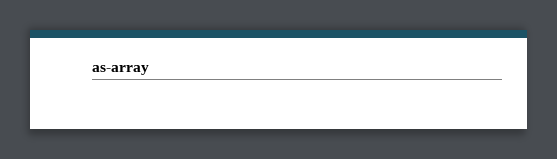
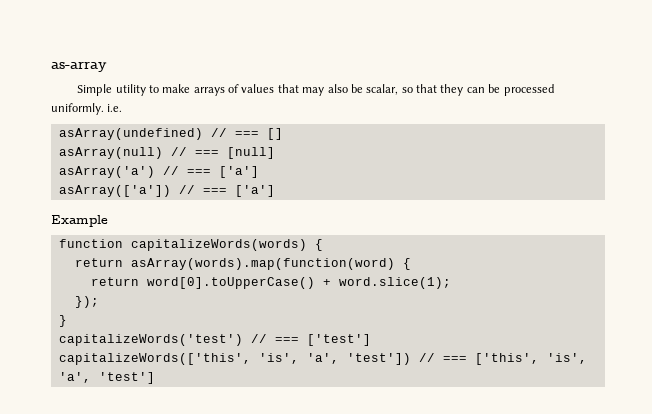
(149, 70) none -> [77,84,555,96] [51,103,123,115] [58,128,283,140] [58,147,275,159] [58,166,259,178] [58,185,275,197] [51,215,108,227] [58,239,323,251] [74,258,411,270] [90,277,451,289] [74,296,99,308] [58,315,67,327] [58,334,371,346] [58,353,587,365] [58,372,155,384] // Simple utility to make arrays of values that may also be scalar, so that they can be processed uniformly. i.e. // asArray(undefined) // === [] // asArray(null) // === [null] // asArray('a') // === ['a'] // asArray(['a']) // === ['a'] // Example // function capitalizeWords(words) { // return asArray(words).map(function(word) { // return word[0].toUpperCase() + word.slice(1); // }); // } // capitalizeWords('test') // === ['test'] // capitalizeWords(['this', 'is', 'a', 'test']) // === ['this', 'is', 'a', 'test']

